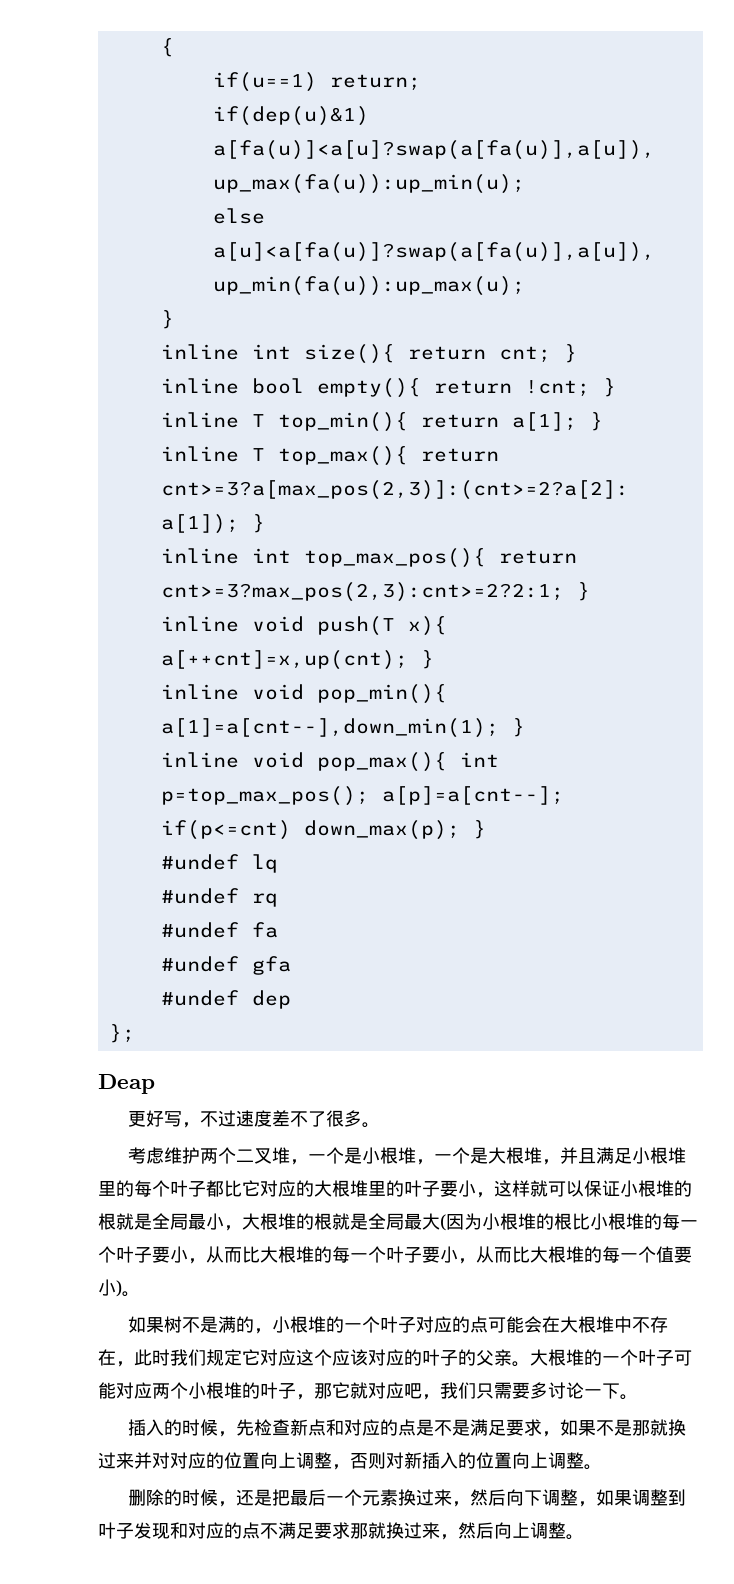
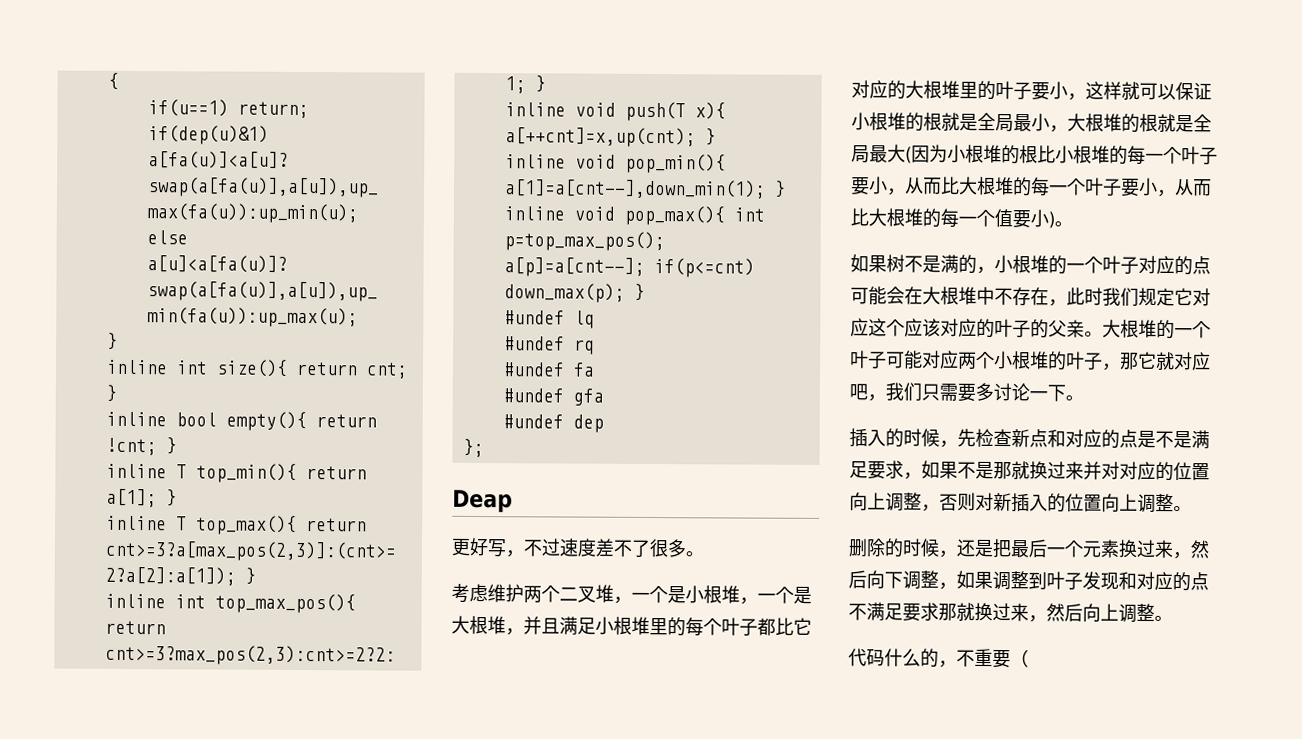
(584, 1537) none -> [848,648,1029,669] // 代码什么的，不重要（

